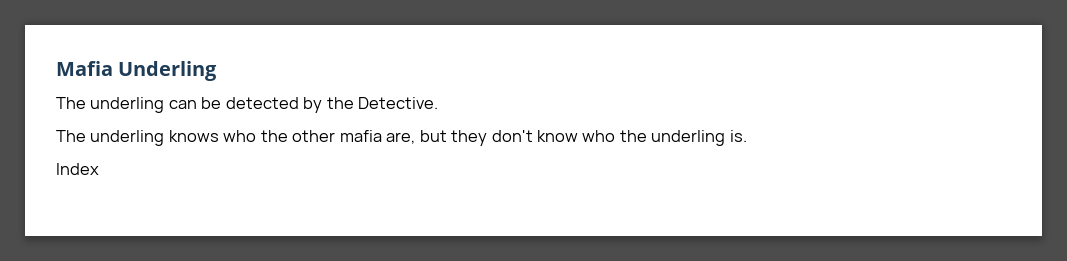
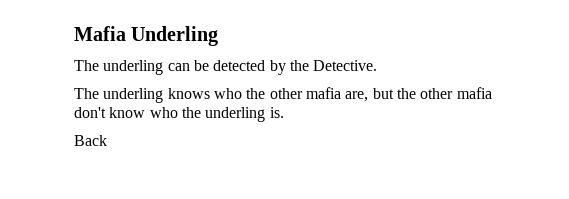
[451,130,488,146] they -> [396,87,492,99] the other mafia
[56,163,99,175] Index -> [74,135,107,146] Back

